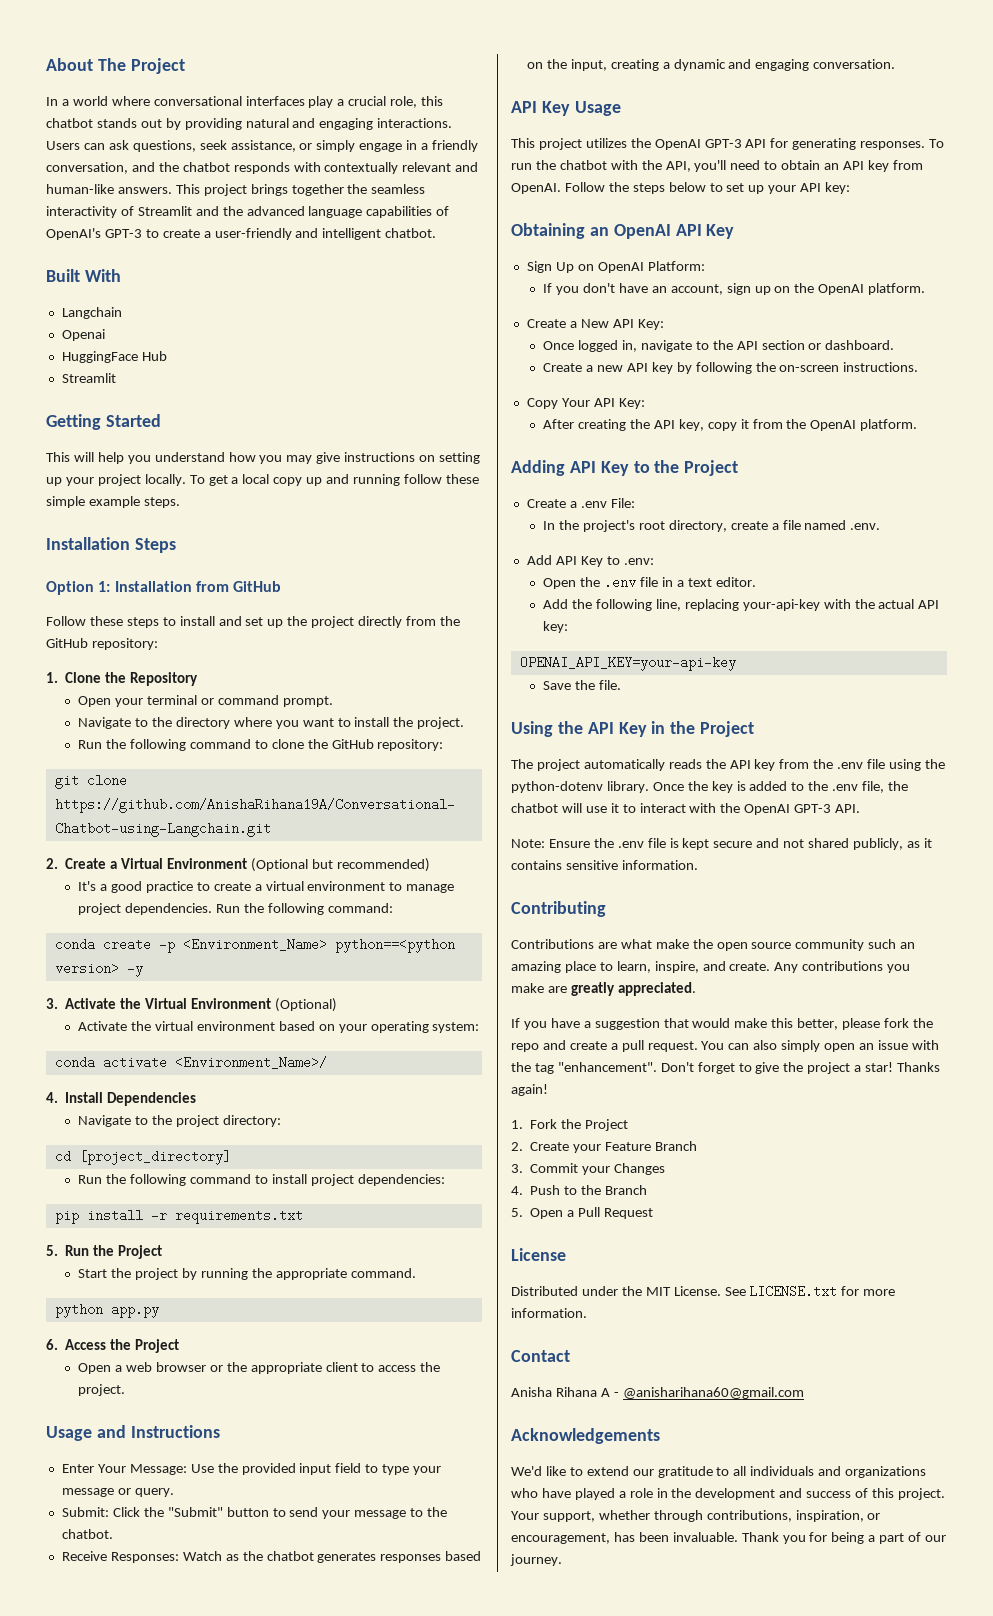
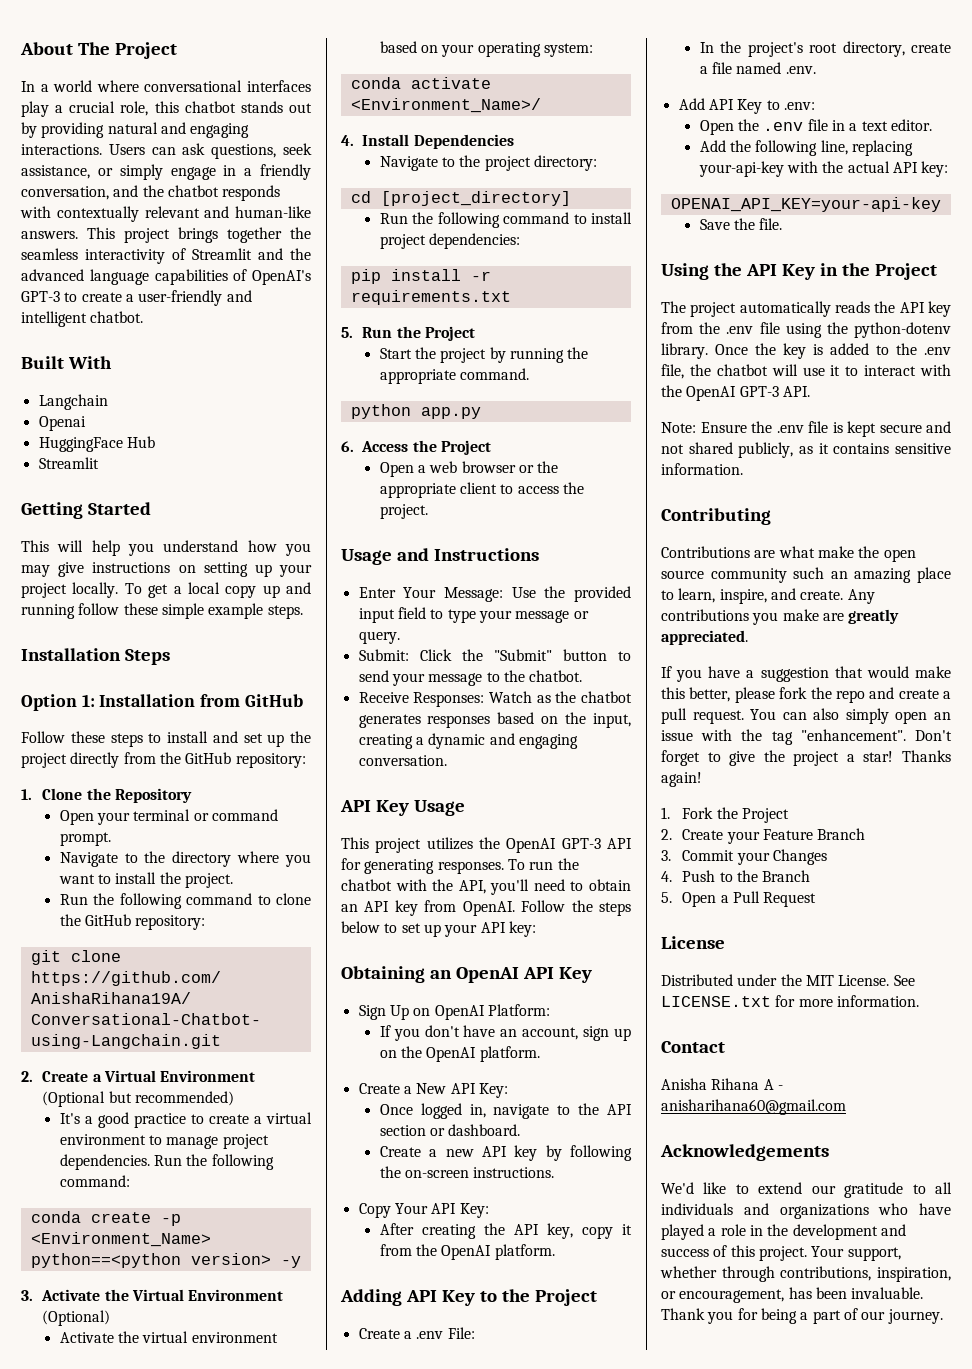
[622,1387,804,1399] @anisharihana60@gmail.com -> [661,1099,846,1115] anisharihana60@gmail.com

